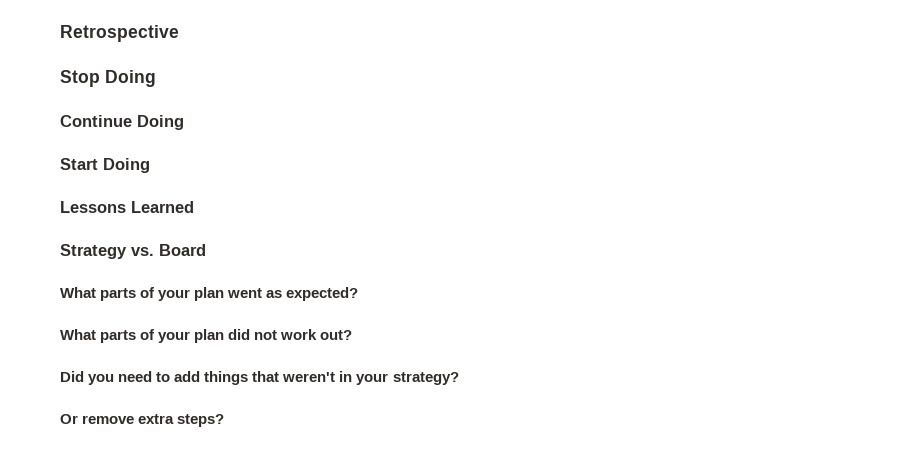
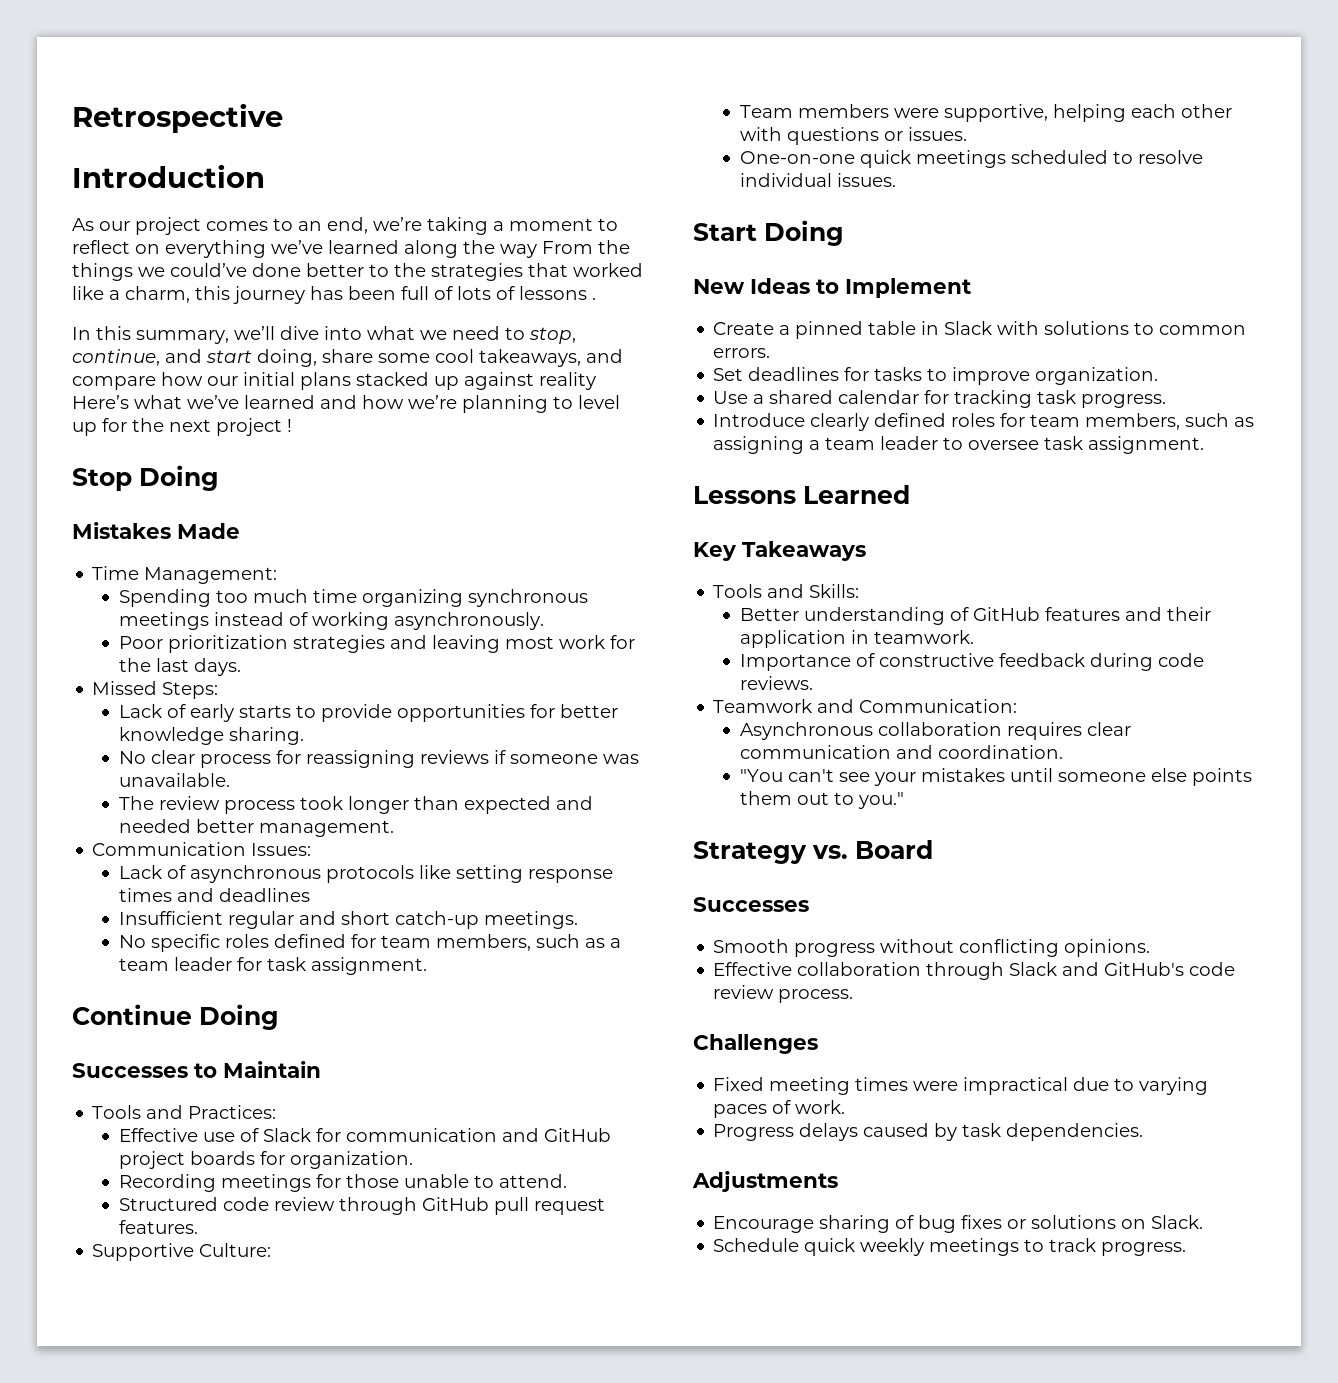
[60,70,156,87] [60,115,184,130] [60,158,150,173] [60,201,194,213] [60,244,206,259] [60,287,359,301] [60,329,353,343] [60,371,459,385] [60,414,225,427] Stop Doing // Continue Doing // Start Doing // Lessons Learned // Strategy vs. Board // What parts of your plan went as expected? // What parts of your plan did not work out? // Did you need to add things that weren't in your strategy? // Or remove extra steps? -> [72,164,265,188] [72,217,618,235] [72,240,630,258] [72,263,643,281] [72,286,596,304] [72,326,576,344] [72,349,623,367] [72,372,596,390] [72,395,620,413] [72,418,292,436] [72,465,219,491] [72,522,240,539] [92,566,278,584] [119,589,589,607] [119,612,545,630] [119,635,636,653] [119,658,242,676] [92,681,219,699] [119,704,619,722] [119,727,305,745] [119,750,640,768] [119,773,231,787] [119,796,594,814] [119,819,395,837] [92,842,312,856] [119,865,614,883] [119,888,311,902] [119,911,579,929] [119,934,622,952] [119,957,428,975] [72,1004,279,1030] [72,1061,321,1078] [92,1105,277,1119] [119,1128,612,1142] [119,1151,414,1169] [119,1174,568,1192] [119,1197,606,1215] [119,1220,199,1234] [92,1243,272,1261] [740,104,1233,122] [740,127,968,145] [740,150,1204,168] [740,173,897,187] [693,220,844,246] [693,278,971,298] [713,321,1247,339] [713,348,771,358] [713,367,1159,385] [713,390,1167,408] [713,413,1255,431] [713,436,1205,454] [693,485,910,504] [693,541,866,561] [713,584,860,598] [740,607,1212,625] [740,630,975,648] [740,653,1205,671] [740,676,814,690] [713,699,1018,713] [740,722,1132,740] [740,745,1064,759] [740,768,1253,786] [740,791,905,809] [693,840,933,864] [693,897,809,912] [713,939,1151,957] [713,962,1236,980] [713,985,854,1003] [693,1034,818,1054] [713,1077,1209,1095] [713,1100,846,1118] [713,1123,1144,1141] [692,1171,838,1192] [713,1215,1204,1233] [713,1238,1187,1256] Introduction // As our project comes to an end, we’re taking a moment to reflect on everything we’ve learned along the way From the things we could’ve done better to the strategies that worked like a charm, this journey has been full of lots of lessons . // In this summary, we’ll dive into what we need to stop, continue, and start doing, share some cool takeaways, and compare how our initial plans stacked up against reality Here’s what we’ve learned and how we’re planning to level up for the next project ! // Stop Doing // Mistakes Made // Time Management: // Spending too much time organizing synchronous meetings instead of working asynchronously. // Poor prioritization strategies and leaving most work for the last days. // Missed Steps: // Lack of early starts to provide opportunities for better knowledge sharing. // No clear process for reassigning reviews if someone was unavailable. // The review process took longer than expected and needed better management. // Communication Issues: // Lack of asynchronous protocols like setting response times and deadlines // Insufficient regular and short catch-up meetings. // No specific roles defined for team members, such as a team leader for task assignment. // Continue Doing // Successes to Maintain // Tools and Practices: // Effective use of Slack for communication and GitHub project boards for organization. // Recording meetings for those unable to attend. // Structured code review through GitHub pull request features. // Supportive Culture: // Team members were supportive, helping each other with questions or issues. // One-on-one quick meetings scheduled to resolve individual issues. // Start Doing // New Ideas to Implement // Create a pinned table in Slack with solutions to common errors. // Set deadlines for tasks to improve organization. // Use a shared calendar for tracking task progress. // Introduce clearly defined roles for team members, such as assigning a team leader to oversee task assignment. // Lessons Learned // Key Takeaways // Tools and Skills: // Better understanding of GitHub features and their application in teamwork. // Importance of constructive feedback during code reviews. // Teamwork and Communication: // Asynchronous collaboration requires clear communication and coordination. // "You can't see your mistakes until someone else points them out to you." // Strategy vs. Board // Successes // Smooth progress without conflicting opinions. // Effective collaboration through Slack and GitHub's code review process. // Challenges // Fixed meeting times were impractical due to varying paces of work. // Progress delays caused by task dependencies. // Adjustments // Encourage sharing of bug fixes or solutions on Slack. // Schedule quick weekly meetings to track progress.

